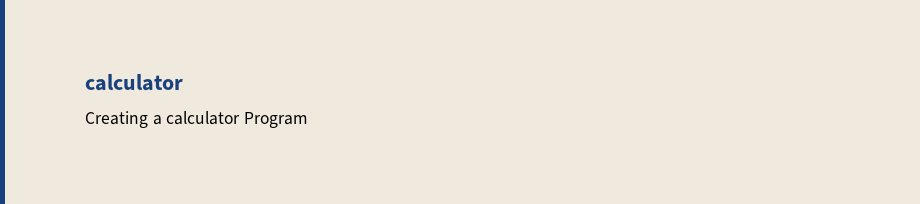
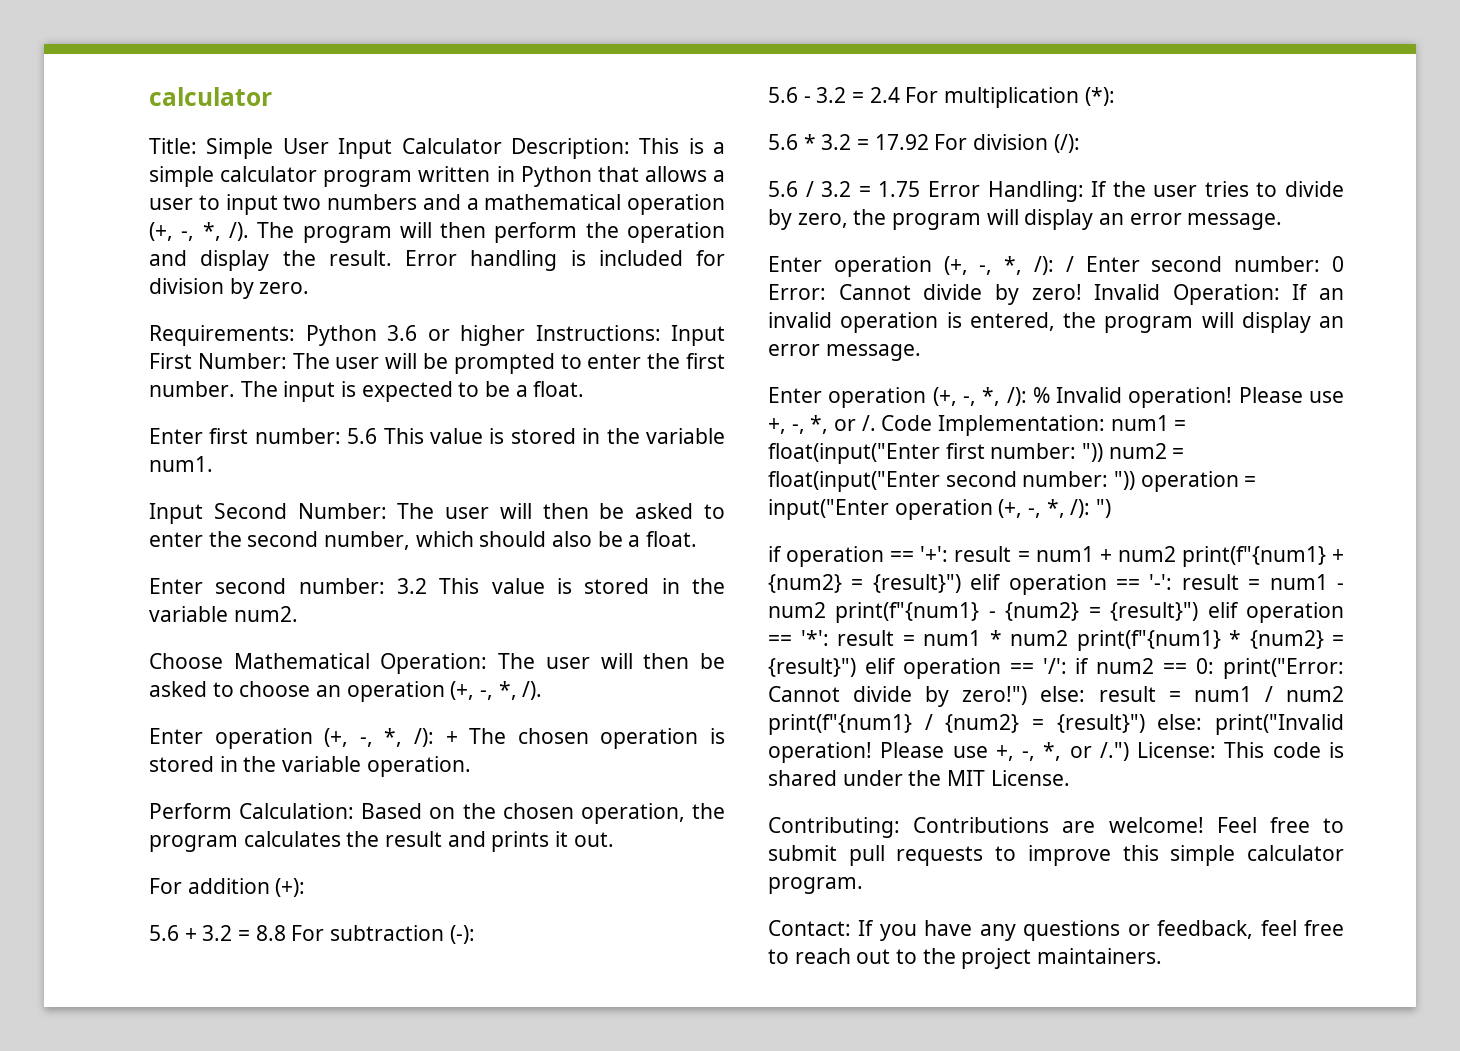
[85,111,309,128] Creating a calculator Program -> [149,138,725,159] [149,166,725,187] [149,194,725,215] [149,222,725,243] [149,250,725,271] [149,278,310,299] [149,325,725,346] [149,353,725,374] [149,381,585,402] [149,428,725,444] [149,456,213,472] [149,503,725,524] [149,531,698,550] [149,578,725,594] [149,606,298,622] [149,653,725,674] [149,681,543,702] [149,728,726,749] [149,756,471,777] [149,803,725,824] [149,831,614,852] [149,878,306,897] [149,925,475,944] [768,87,1115,108] [768,134,1080,153] [768,181,1344,202] [768,209,1283,230] [768,256,1344,277] [768,284,1344,305] [768,312,1344,333] [768,344,921,361] [768,387,1344,408] [768,415,1187,436] [768,443,1185,464] [768,471,1257,492] [768,499,1112,520] [768,546,1344,567] [768,574,1344,595] [768,602,1344,623] [768,630,1344,651] [768,658,1344,679] [768,686,1344,707] [768,714,1344,735] [768,742,1344,763] [768,770,1070,786] [768,817,1344,838] [768,845,1344,866] [768,877,863,894] [768,920,1344,941] [768,948,1163,969] Title: Simple User Input Calculator Description: This is a simple calculator program written in Python that allows a user to input two numbers and a mathematical operation (+, -, *, /). The program will then perform the operation and display the result. Error handling is included for division by zero. // Requirements: Python 3.6 or higher Instructions: Input First Number: The user will be prompted to enter the first number. The input is expected to be a float. // Enter first number: 5.6 This value is stored in the variable num1. // Input Second Number: The user will then be asked to enter the second number, which should also be a float. // Enter second number: 3.2 This value is stored in the variable num2. // Choose Mathematical Operation: The user will then be asked to choose an operation (+, -, *, /). // Enter operation (+, -, *, /): + The chosen operation is stored in the variable operation. // Perform Calculation: Based on the chosen operation, the program calculates the result and prints it out. // For addition (+): // 5.6 + 3.2 = 8.8 For subtraction (-): // 5.6 - 3.2 = 2.4 For multiplication (*): // 5.6 * 3.2 = 17.92 For division (/): // 5.6 / 3.2 = 1.75 Error Handling: If the user tries to divide by zero, the program will display an error message. // Enter operation (+, -, *, /): / Enter second number: 0 Error: Cannot divide by zero! Invalid Operation: If an invalid operation is entered, the program will display an error message. // Enter operation (+, -, *, /): % Invalid operation! Please use +, -, *, or /. Code Implementation: num1 = float(input("Enter first number: ")) num2 = float(input("Enter second number: ")) operation = input("Enter operation (+, -, *, /): ") // if operation == '+': result = num1 + num2 print(f"{num1} + {num2} = {result}") elif operation == '-': result = num1 - num2 print(f"{num1} - {num2} = {result}") elif operation == '*': result = num1 * num2 print(f"{num1} * {num2} = {result}") elif operation == '/': if num2 == 0: print("Error: Cannot divide by zero!") else: result = num1 / num2 print(f"{num1} / {num2} = {result}") else: print("Invalid operation! Please use +, -, *, or /.") License: This code is shared under the MIT License. // Contributing: Contributions are welcome! Feel free to submit pull requests to improve this simple calculator program. // Contact: If you have any questions or feedback, feel free to reach out to the project maintainers.

